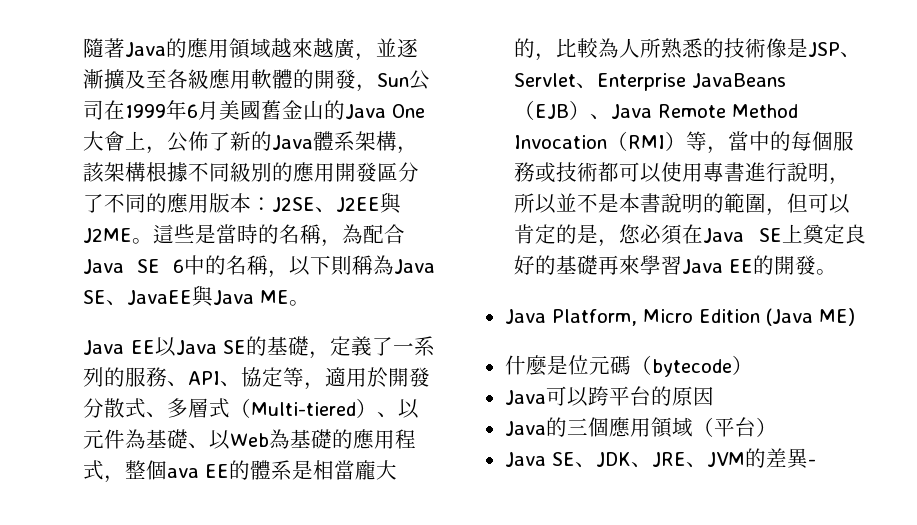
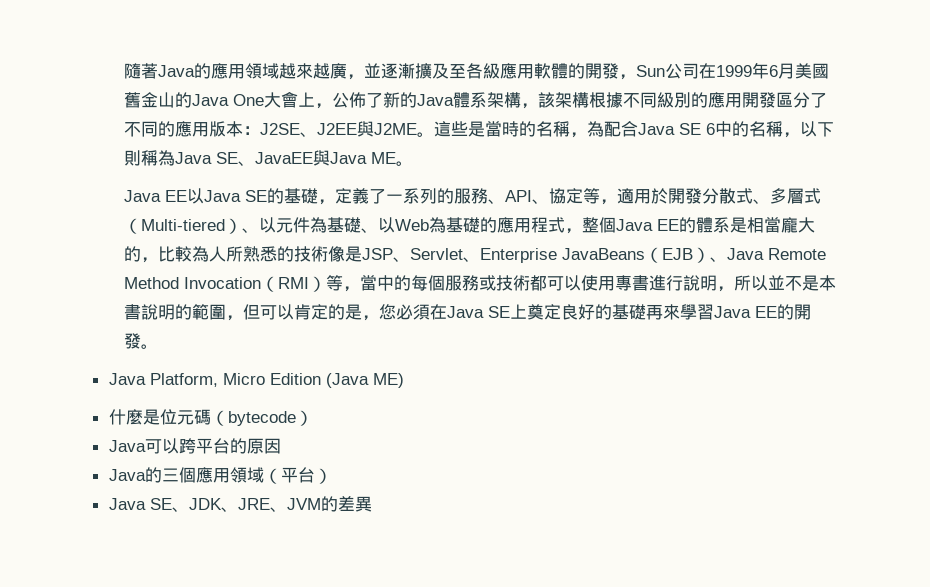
[167,468,200,478] ava -> [615,219,653,231] Java
[807,459,816,466] - -> (372, 504) none

